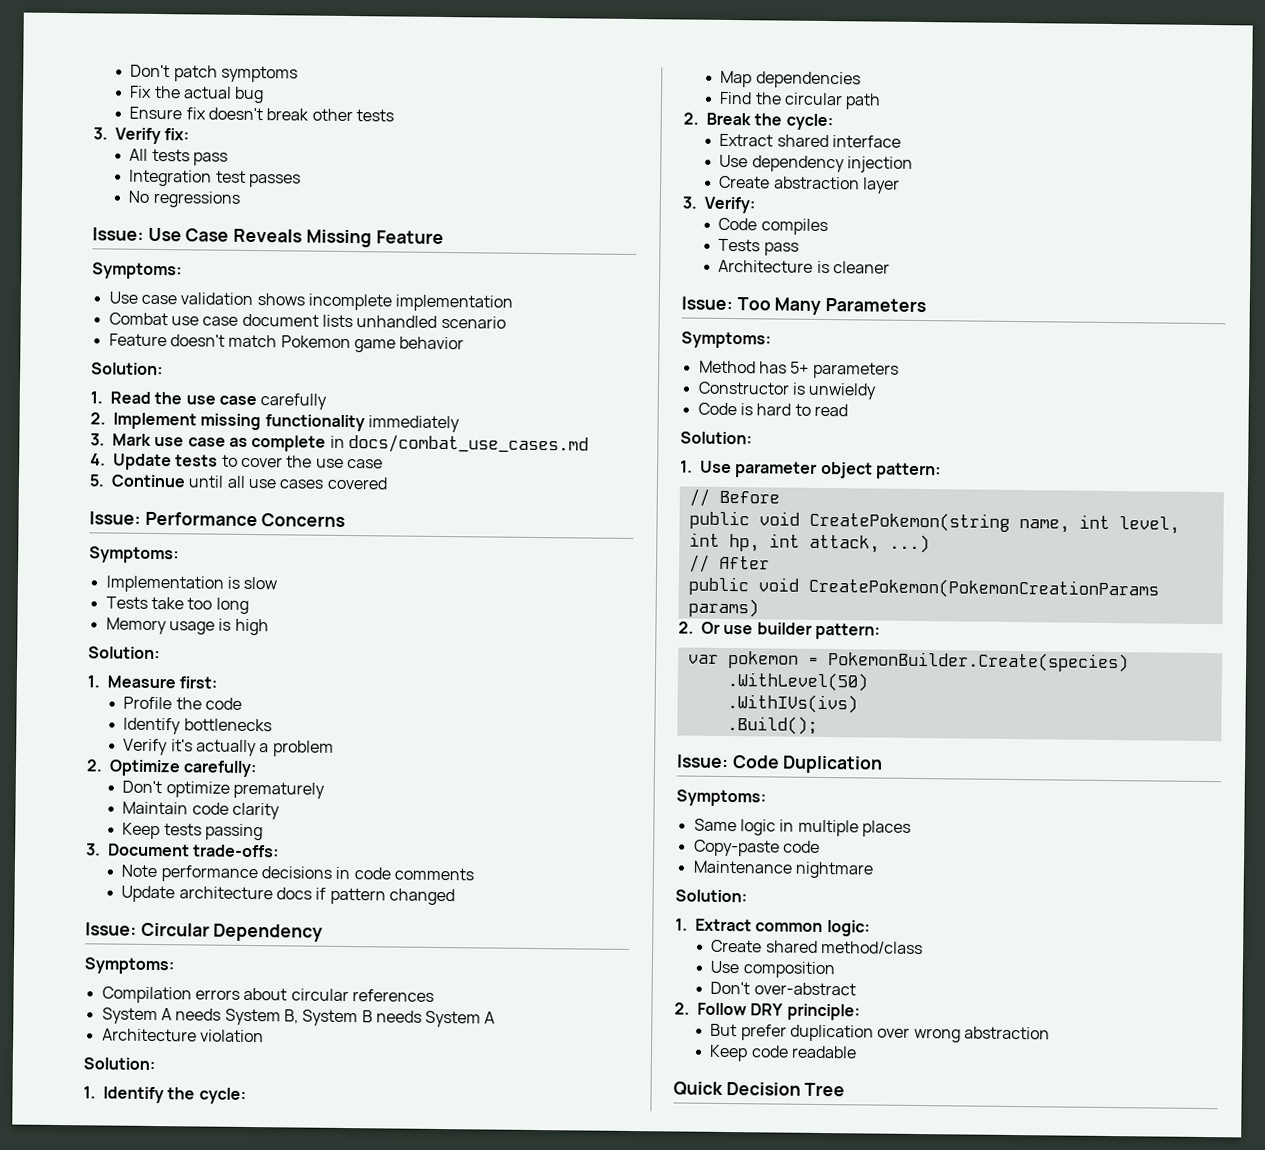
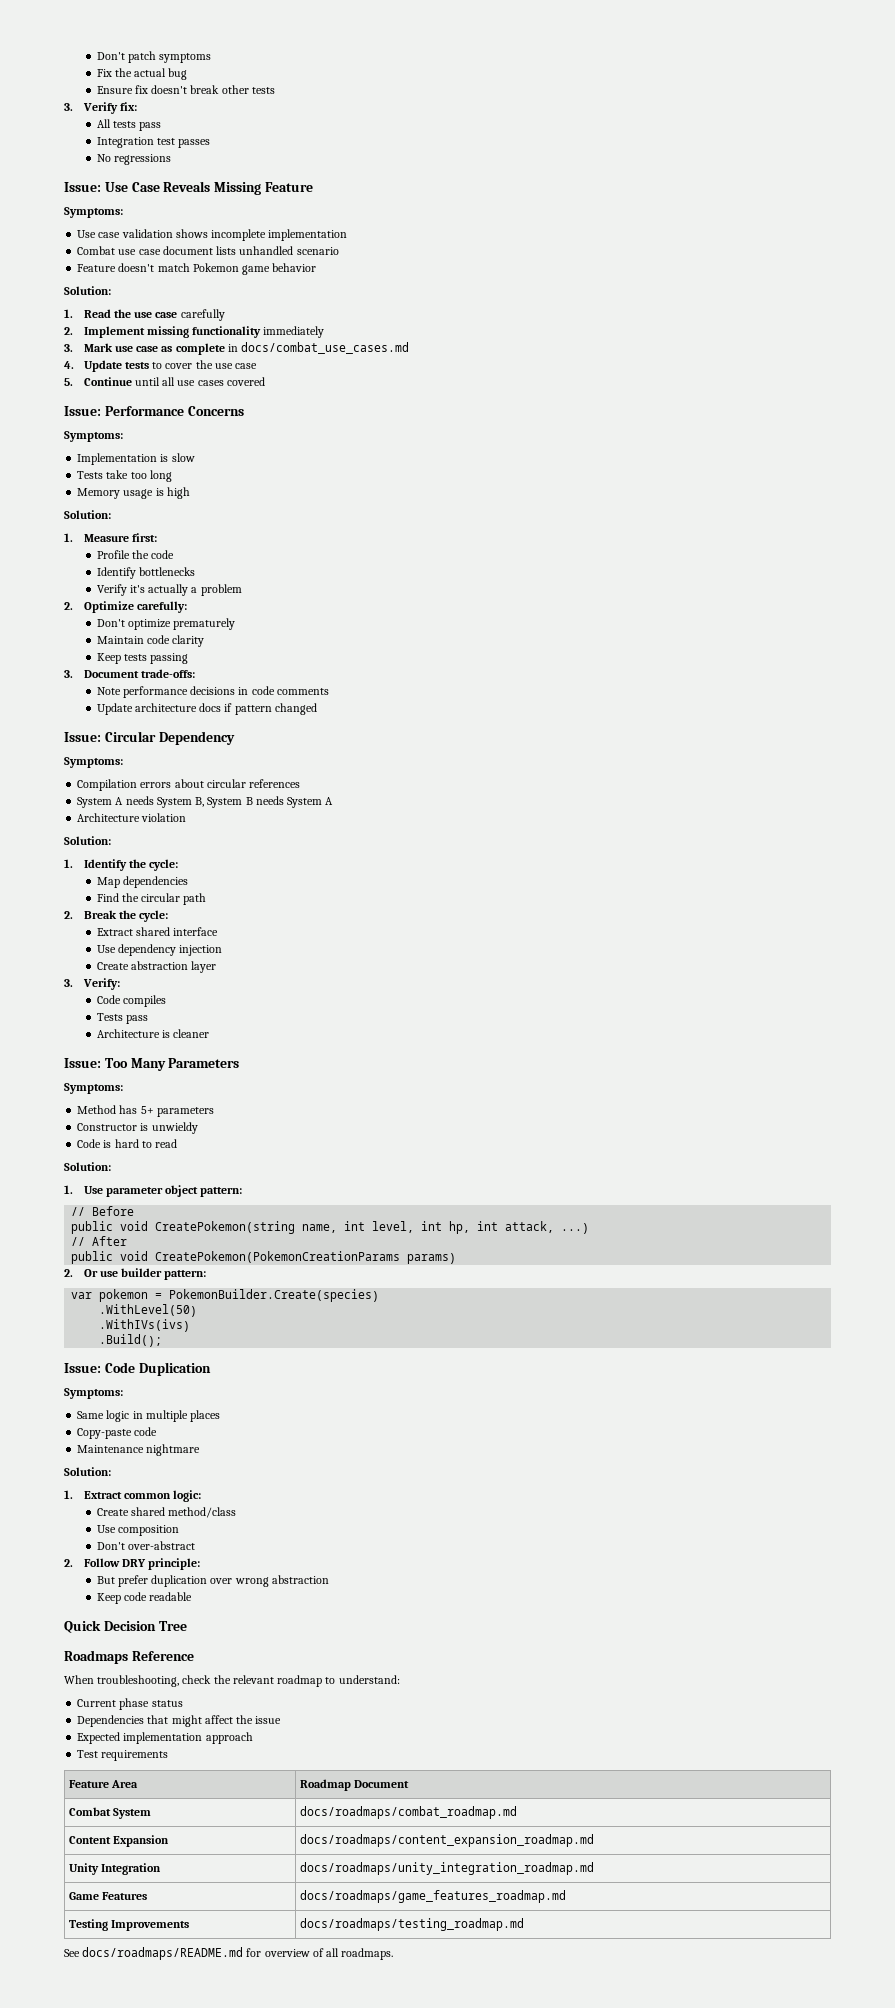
(846, 1089) none -> [64,1650,194,1664] [64,1675,400,1687] [77,1698,183,1710] [77,1715,282,1727] [77,1732,253,1744] [77,1750,169,1761] [68,1780,139,1788] [299,1779,410,1791] [68,1807,152,1819] [299,1806,517,1819] [68,1835,170,1847] [299,1834,594,1847] [68,1863,162,1875] [299,1862,594,1875] [68,1892,148,1900] [299,1890,566,1903] [68,1919,190,1931] [299,1918,524,1931] [64,1947,394,1960] // Roadmaps Reference // When troubleshooting, check the relevant roadmap to understand: // Current phase status // Dependencies that might affect the issue // Expected implementation approach // Test requirements // Feature Area | Roadmap Document // Combat System | docs/roadmaps/combat_roadmap.md // Content Expansion | docs/roadmaps/content_expansion_roadmap.md // Unity Integration | docs/roadmaps/unity_integration_roadmap.md // Game Features | docs/roadmaps/game_features_roadmap.md // Testing Improvements | docs/roadmaps/testing_roadmap.md // See docs/roadmaps/README.md for overview of all roadmaps.

